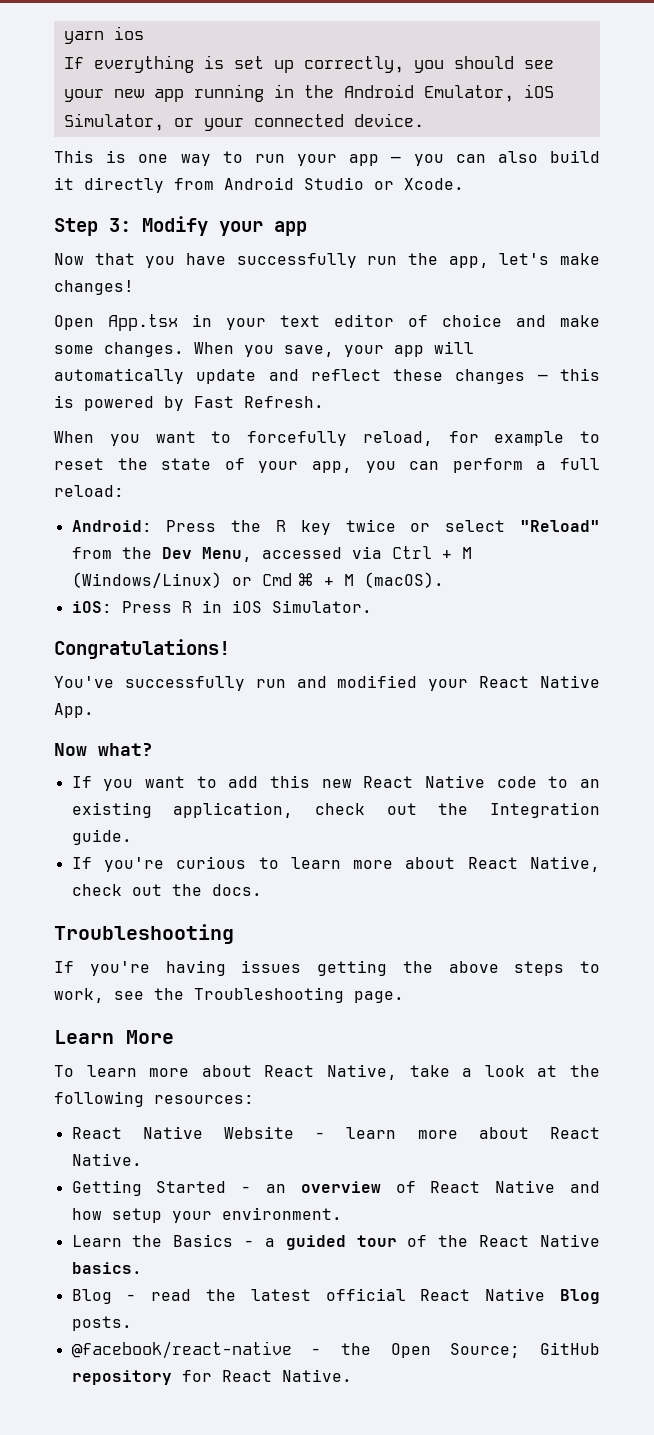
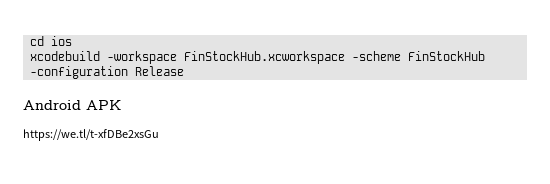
[63,31,104,44] yarn -> [29,36,44,46] cd
[63,55,554,73] [63,84,554,102] [63,113,424,131] [54,150,601,166] [54,177,464,193] [54,216,307,236] [54,253,600,268] [54,280,134,295] [54,314,600,331] [54,341,474,357] [54,368,600,384] [54,395,324,411] [54,431,600,446] [54,458,601,473] [54,485,124,497] [71,519,600,535] [71,546,472,562] [71,572,444,588] [71,600,372,613] [54,639,230,659] [54,675,600,691] [54,703,94,718] [54,743,153,756] [71,775,600,791] [71,802,600,818] [71,829,132,845] [71,856,600,872] [71,884,262,896] [54,924,234,944] [54,960,600,976] [54,987,404,1003] [54,1030,174,1044] [54,1064,601,1080] [54,1091,254,1107] [71,1126,600,1139] [71,1153,142,1166] [71,1180,600,1196] [71,1207,342,1223] [71,1234,600,1250] [71,1262,142,1274] [71,1288,600,1304] [71,1316,132,1331] [71,1341,600,1359] [71,1369,352,1385] If everything is set up correctly, you should see your new app running in the Android Emulator, iOS Simulator, or your connected device. // This is one way to run your app — you can also build it directly from Android Studio or Xcode. // Step 3: Modify your app // Now that you have successfully run the app, let's make changes! // Open App.tsx in your text editor of choice and make some changes. When you save, your app will automatically update and reflect these changes — this is powered by Fast Refresh. // When you want to forcefully reload, for example to reset the state of your app, you can perform a full reload: // Android: Press the R key twice or select "Reload" from the Dev Menu, accessed via Ctrl + M (Windows/Linux) or Cmd ⌘ + M (macOS). // iOS: Press R in iOS Simulator. // Congratulations! // You've successfully run and modified your React Native App. // Now what? // If you want to add this new React Native code to an existing application, check out the Integration guide. // If you're curious to learn more about React Native, check out the docs. // Troubleshooting // If you're having issues getting the above steps to work, see the Troubleshooting page. // Learn More // To learn more about React Native, take a look at the following resources: // React Native Website - learn more about React Native. // Getting Started - an overview of React Native and how setup your environment. // Learn the Basics - a guided tour of the React Native basics. // Blog - read the latest official React Native Blog posts. // @facebook/react-native - the Open Source; GitHub repository for React Native. -> [29,51,485,64] [29,66,184,79] [23,100,121,110] [23,129,159,141] xcodebuild -workspace FinStockHub.xcworkspace -scheme FinStockHub -configuration Release // Android APK // https://we.tl/t-xfDBe2xsGu

